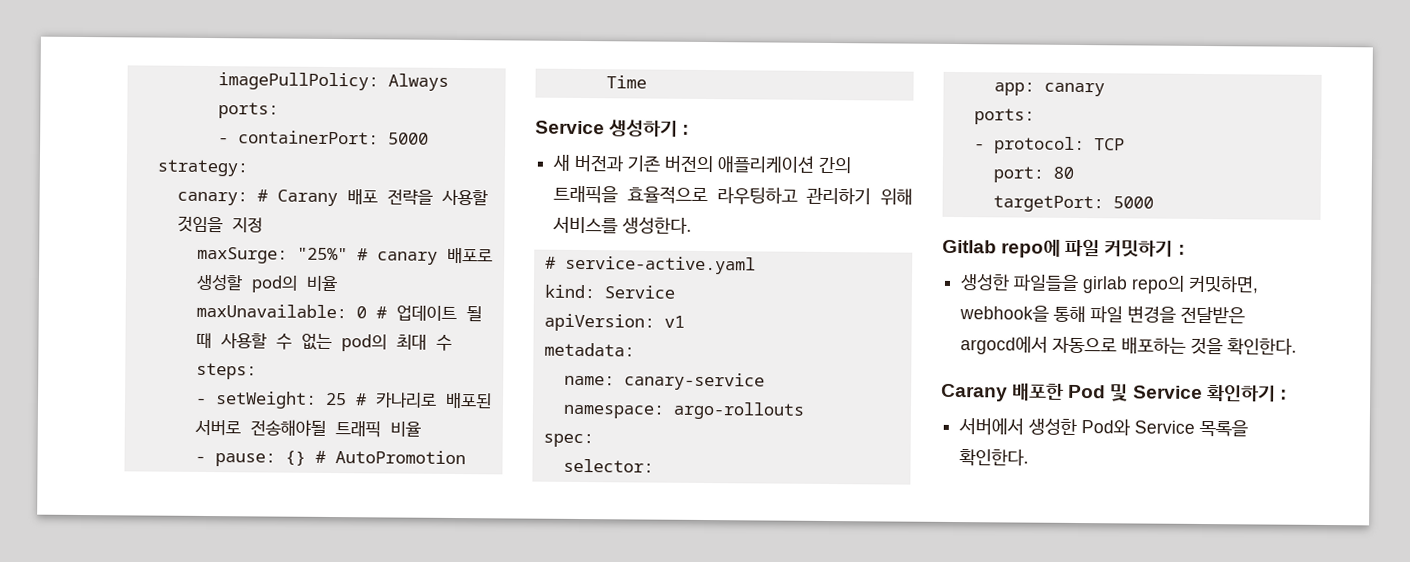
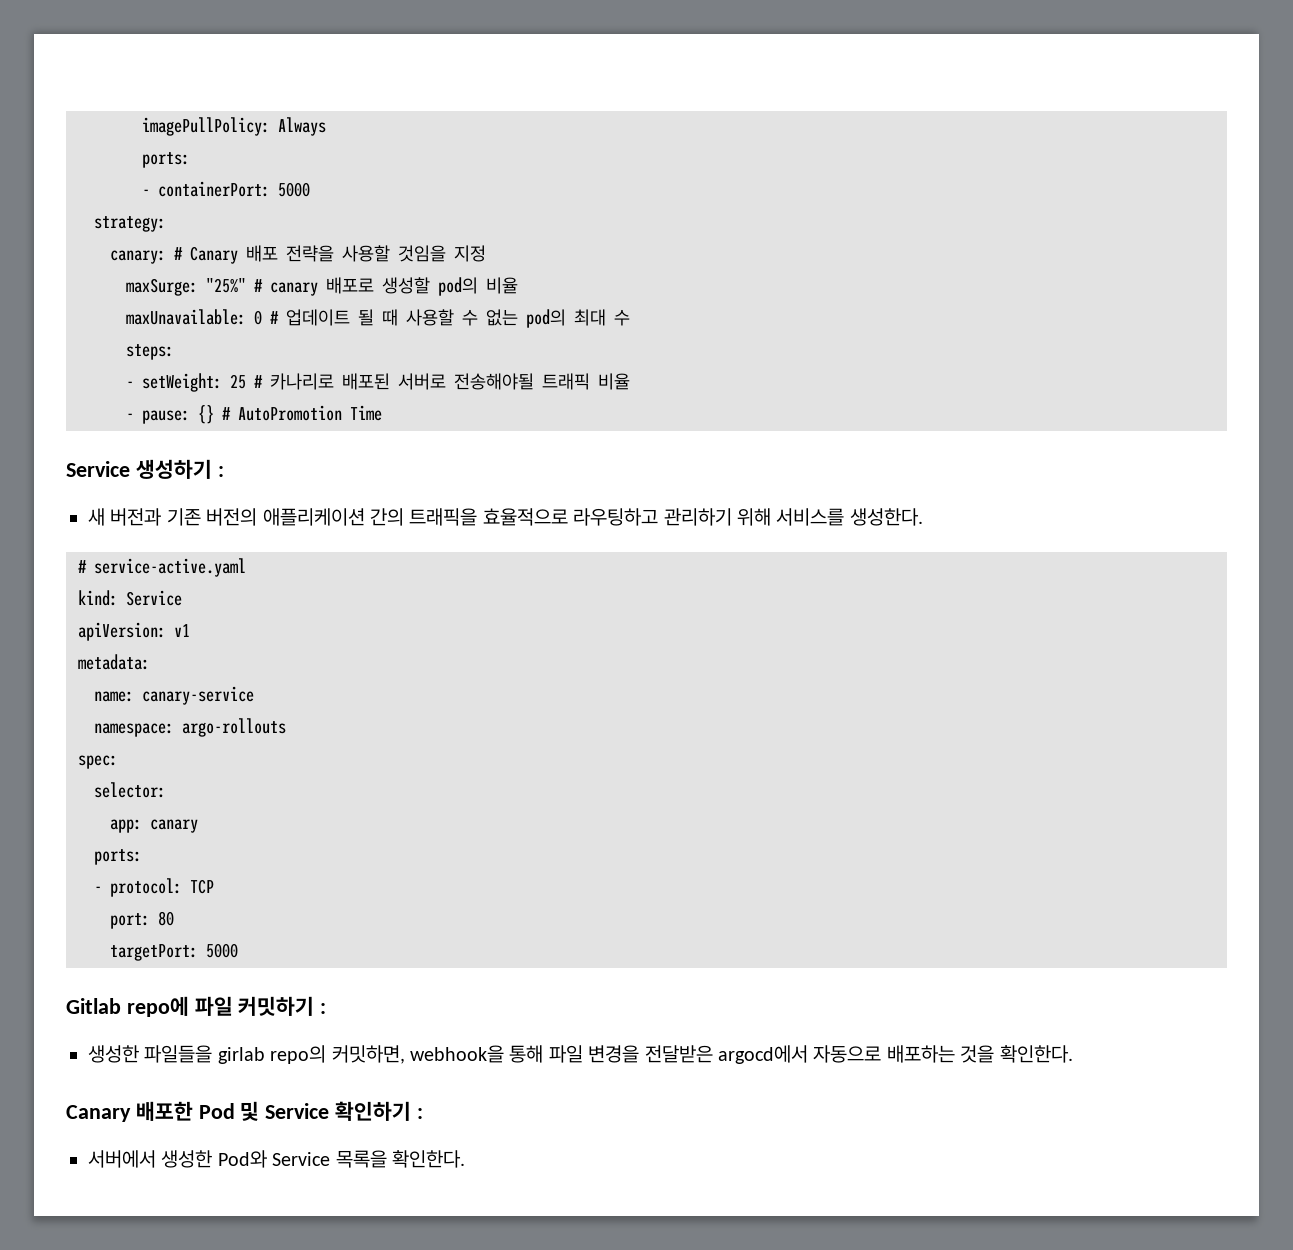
[276,189,338,207] Carany -> [190,246,238,264] Canary
[941,383,1008,402] Carany -> [66,1105,131,1122] Canary

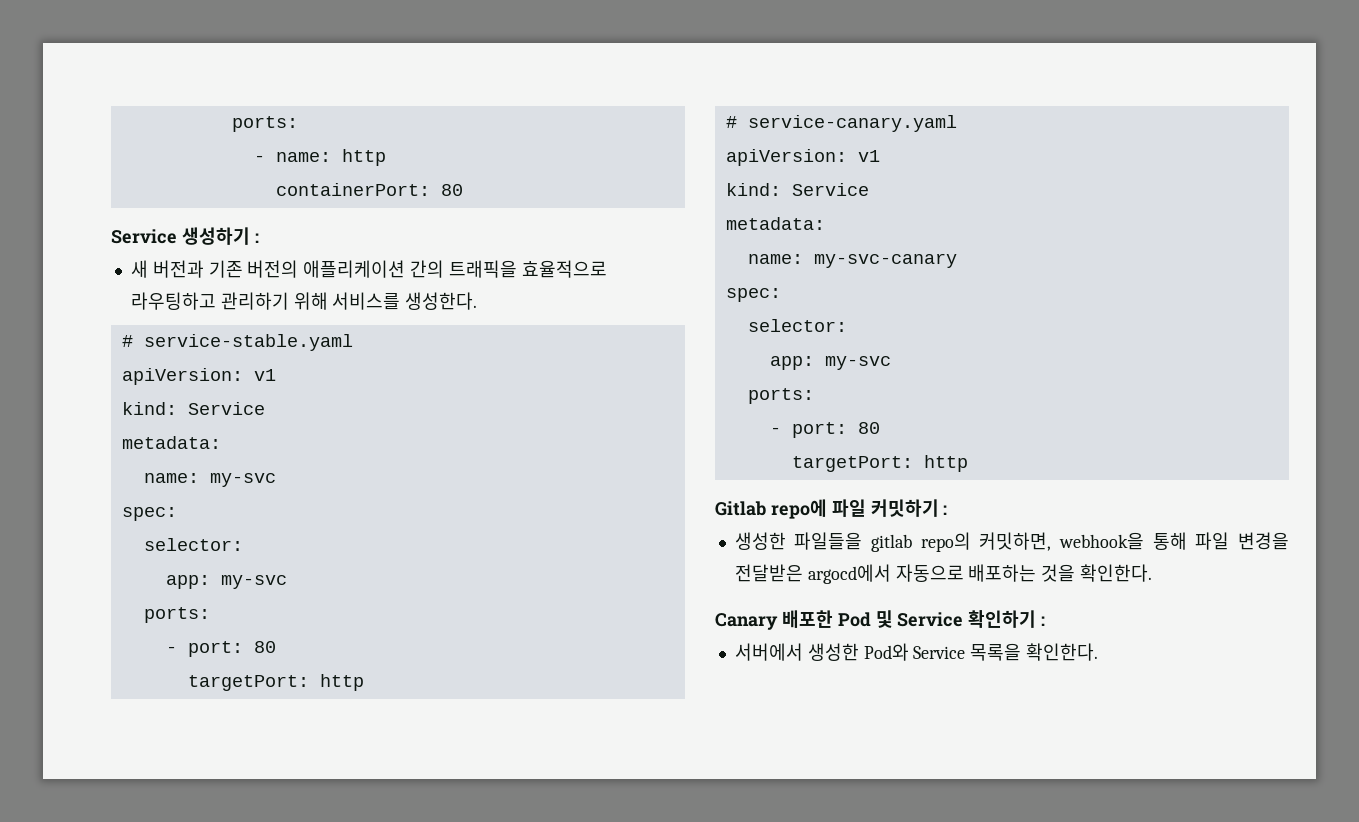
[142,117,326,136] [142,152,190,168] [142,181,310,197] [94,216,166,232] [110,245,486,264] [126,277,518,296] [126,309,630,328] [126,344,174,360] [126,373,630,392] [126,405,382,424] imagePullPolicy: Always // ports: // - containerPort: 5000 // strategy: // canary: # Canary 배포 전략을 사용할 것임을 지정 // maxSurge: "25%" # canary 배포로 생성할 pod의 비율 // maxUnavailable: 0 # 업데이트 될 때 사용할 수 없는 pod의 최대 수 // steps: // - setWeight: 25 # 카나리로 배포된 서버로 전송해야될 트래픽 비율 // - pause: {} # AutoPromotion Time -> [231,116,298,132] [253,149,386,166] [275,183,463,196] ports: // - name: http // containerPort: 80
[94,558,246,577] [78,590,182,606] [78,622,190,641] [78,654,150,670] [94,686,254,705] [94,718,286,737] [78,755,118,769] [94,782,166,798] [110,819,198,833] [94,849,142,865] [94,878,214,897] [110,911,174,929] [110,943,238,961] service-active.yaml // kind: Service // apiVersion: v1 // metadata: // name: canary-service // namespace: argo-rollouts // spec: // selector: // app: canary // ports: // - protocol: TCP // port: 80 // targetPort: 5000 -> [143,334,353,351] [121,368,276,385] [121,402,265,415] [121,436,221,449] [143,473,276,487] [121,507,177,521] [143,538,243,551] [165,575,287,589] [143,607,210,623] [165,641,276,657] [187,674,364,691] [725,115,957,132] [725,149,880,166] [725,183,869,196] [725,217,825,230] [747,253,957,268] [725,288,781,302] [747,319,847,332] [769,356,891,370] [747,388,814,404] [769,422,880,438] [791,455,968,472] service-stable.yaml // apiVersion: v1 // kind: Service // metadata: // name: my-svc // spec: // selector: // app: my-svc // ports: // - port: 80 // targetPort: http // # service-canary.yaml // apiVersion: v1 // kind: Service // metadata: // name: my-svc-canary // spec: // selector: // app: my-svc // ports: // - port: 80 // targetPort: http
[217,1047,265,1064] girlab -> [871,534,913,552] gitlab

